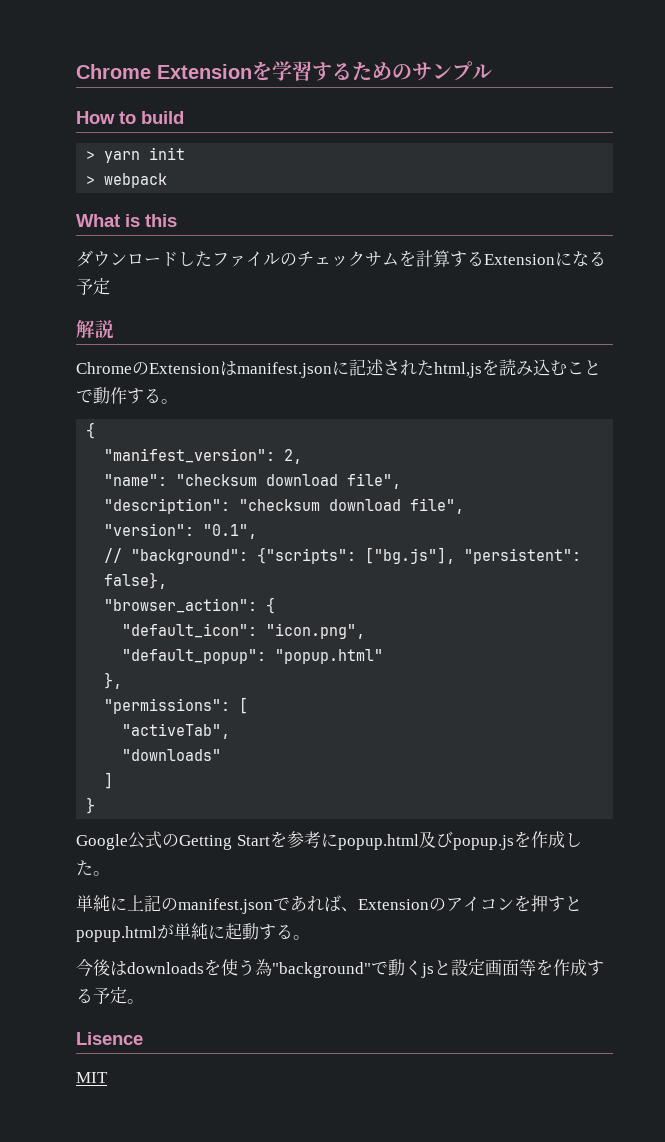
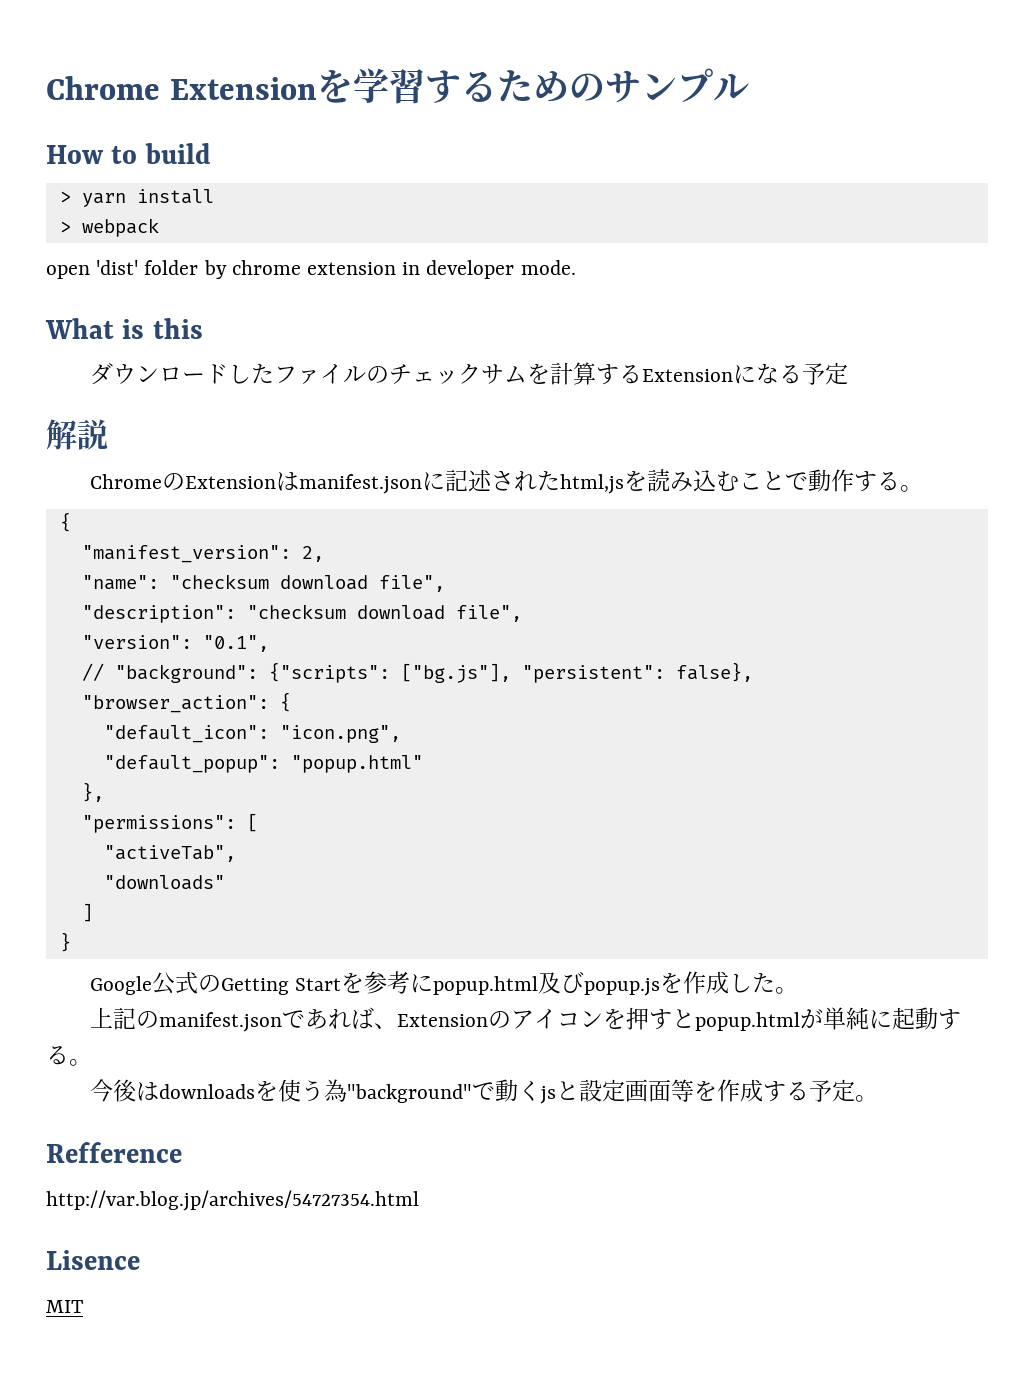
[149,147,186,160] init -> [136,189,214,204] install
(168, 180) none -> [46,260,576,279] // open 'dist' folder by chrome extension in developer mode.
[76,895,127,912] 単純に -> (799, 990) none
(144, 1001) none -> [46,1142,182,1163] [46,1190,419,1211] // Refference // http://var.blog.jp/archives/54727354.html

